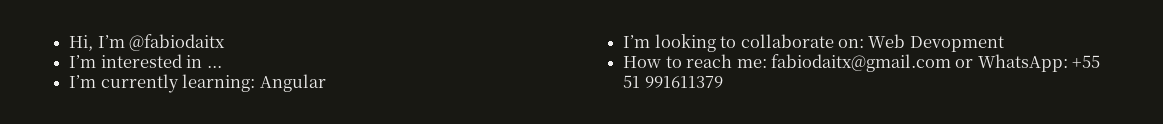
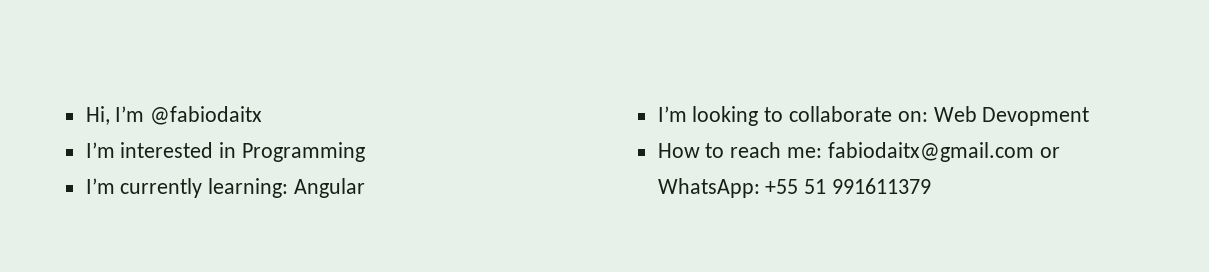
[206,65,222,68] ... -> [242,142,366,162] Programming

